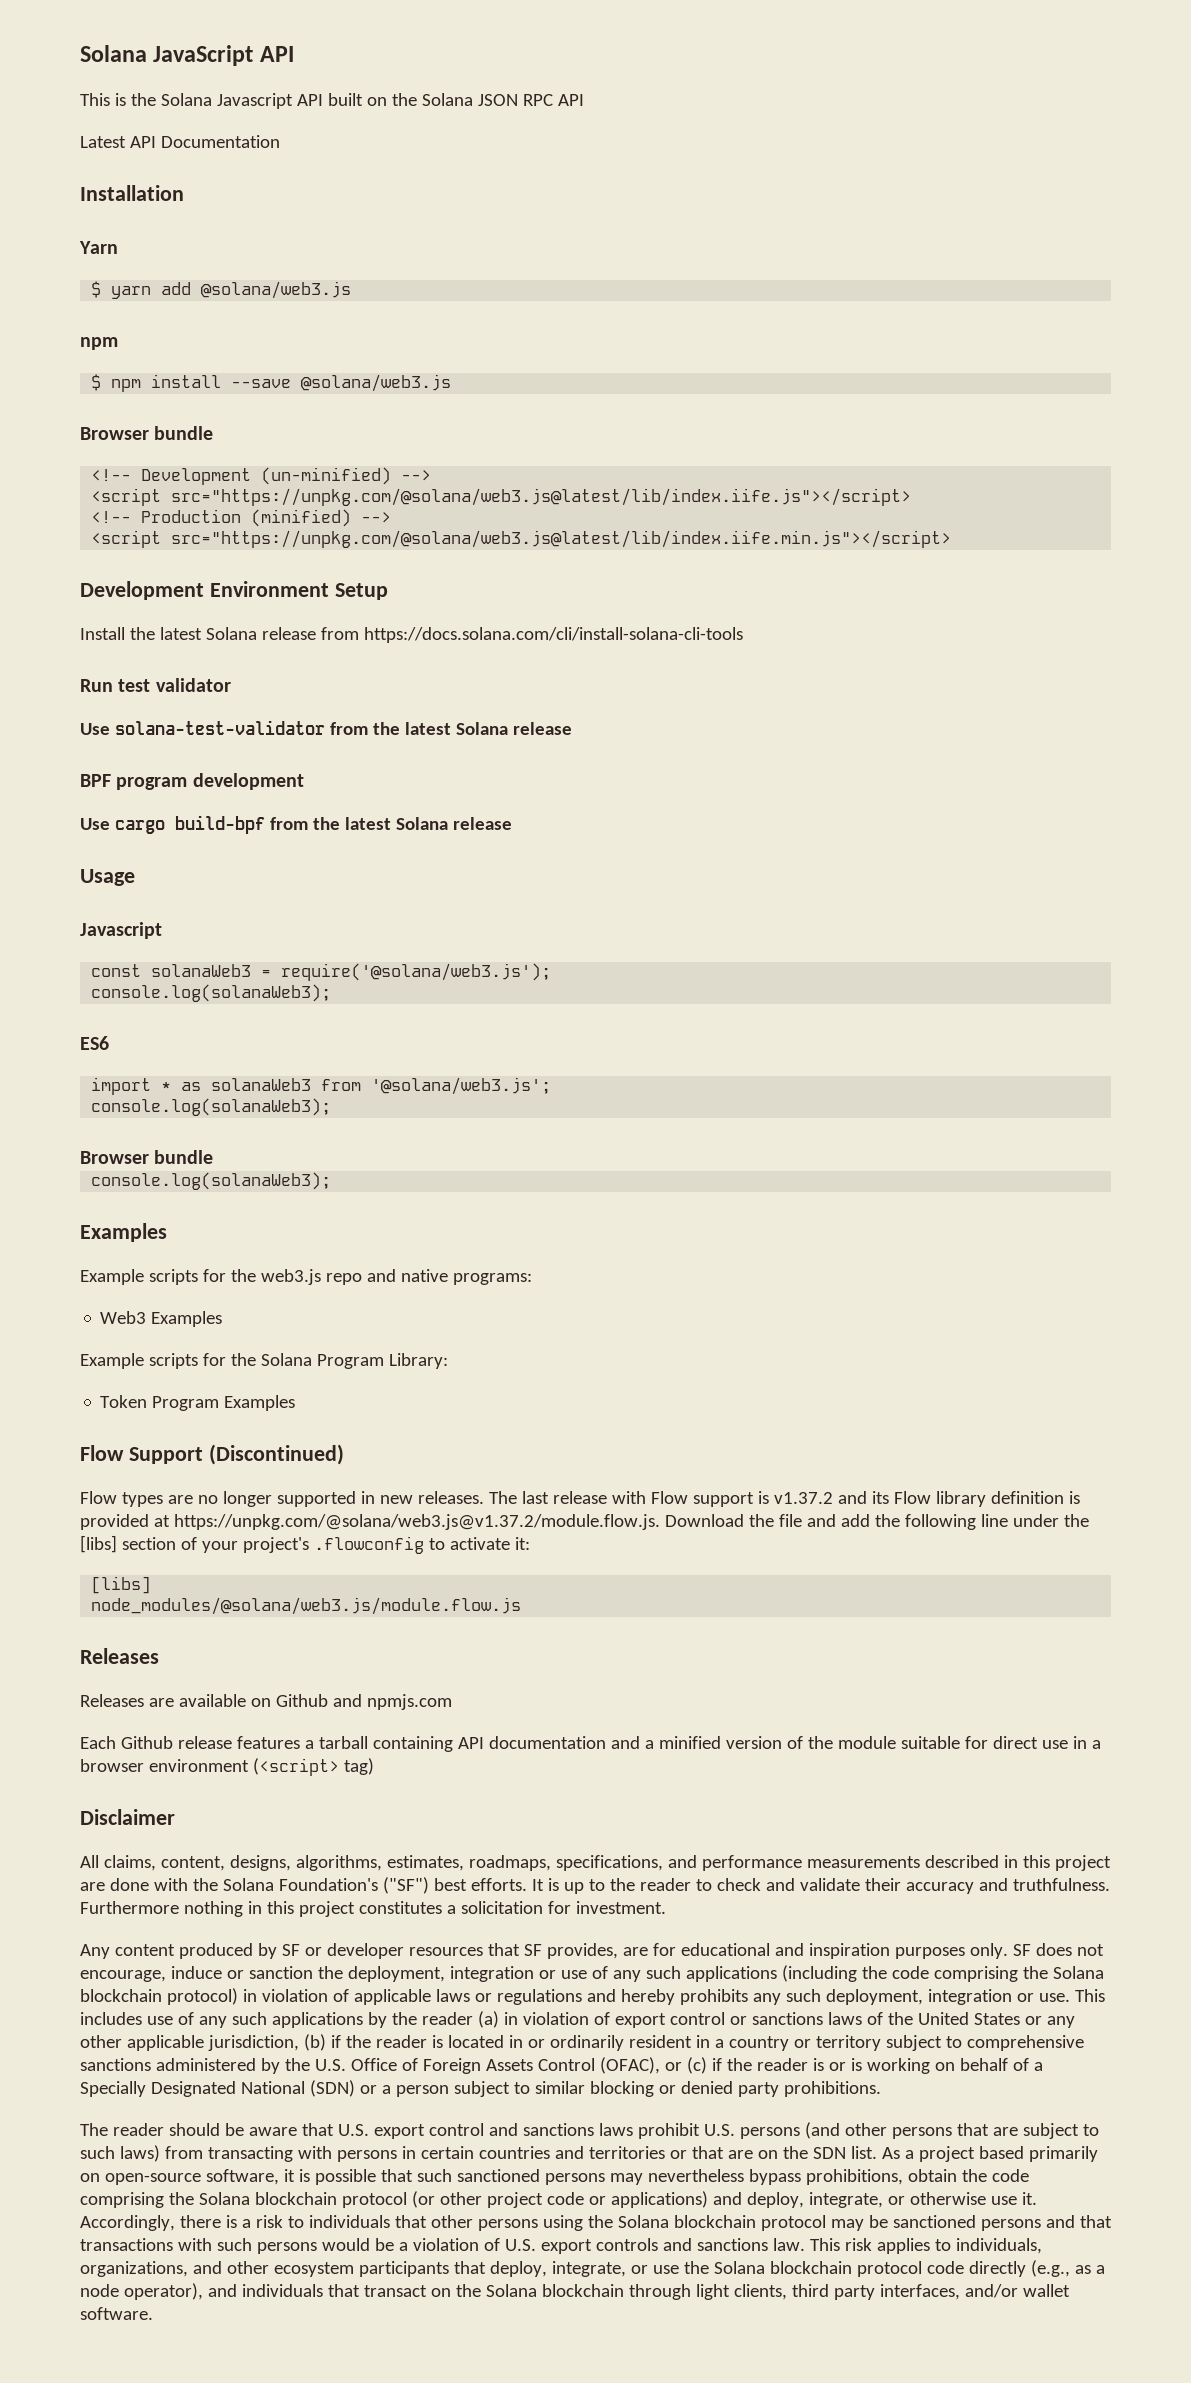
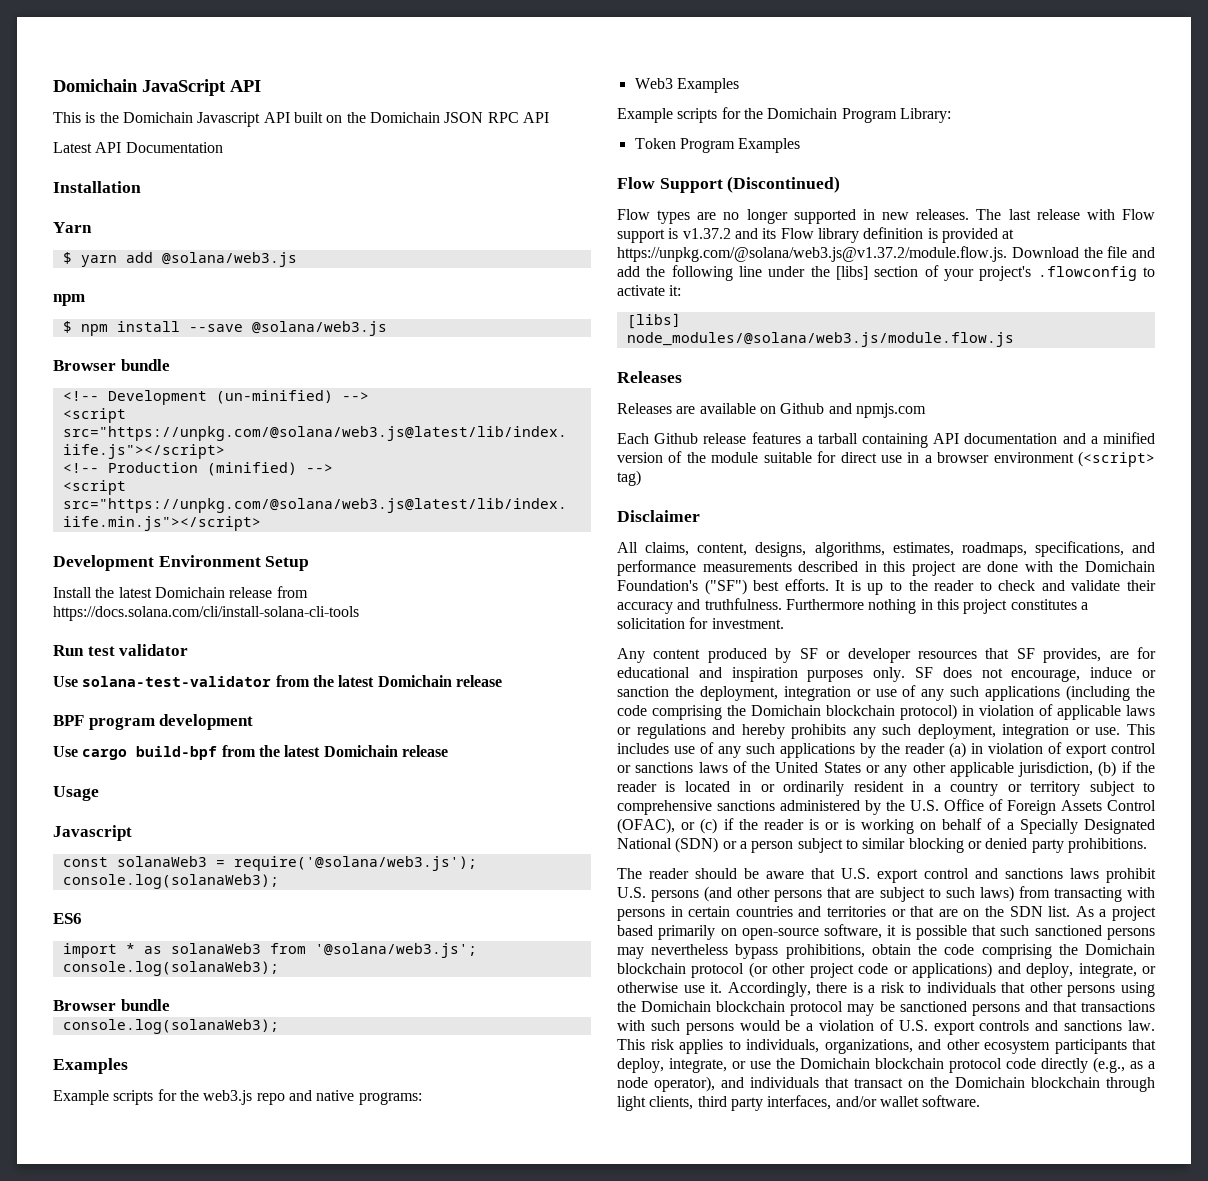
[80,45,147,62] Solana -> [53,79,138,92] Domichain
[160,93,212,106] Solana -> [122,112,193,123] Domichain
[421,93,473,106] Solana -> [369,112,440,123] Domichain
[205,627,257,640] Solana -> [154,587,225,598] Domichain
[455,722,508,735] Solana -> [377,675,452,687] Domichain
[395,817,448,830] Solana -> [323,745,398,757] Domichain
[260,1353,312,1366] Solana -> [767,108,838,119] Domichain
[222,1878,274,1891] Solana -> [1085,561,1156,572] Domichain
[1052,1966,1104,1979] Solana -> [751,705,821,716] Domichain
[198,2192,250,2205] Solana -> [1085,944,1155,955] Domichain
[617,2215,669,2228] Solana -> [641,1001,712,1012] Domichain
[713,2261,765,2274] Solana -> [800,1058,870,1069] Domichain
[485,2284,537,2297] Solana -> [955,1077,1025,1088] Domichain

